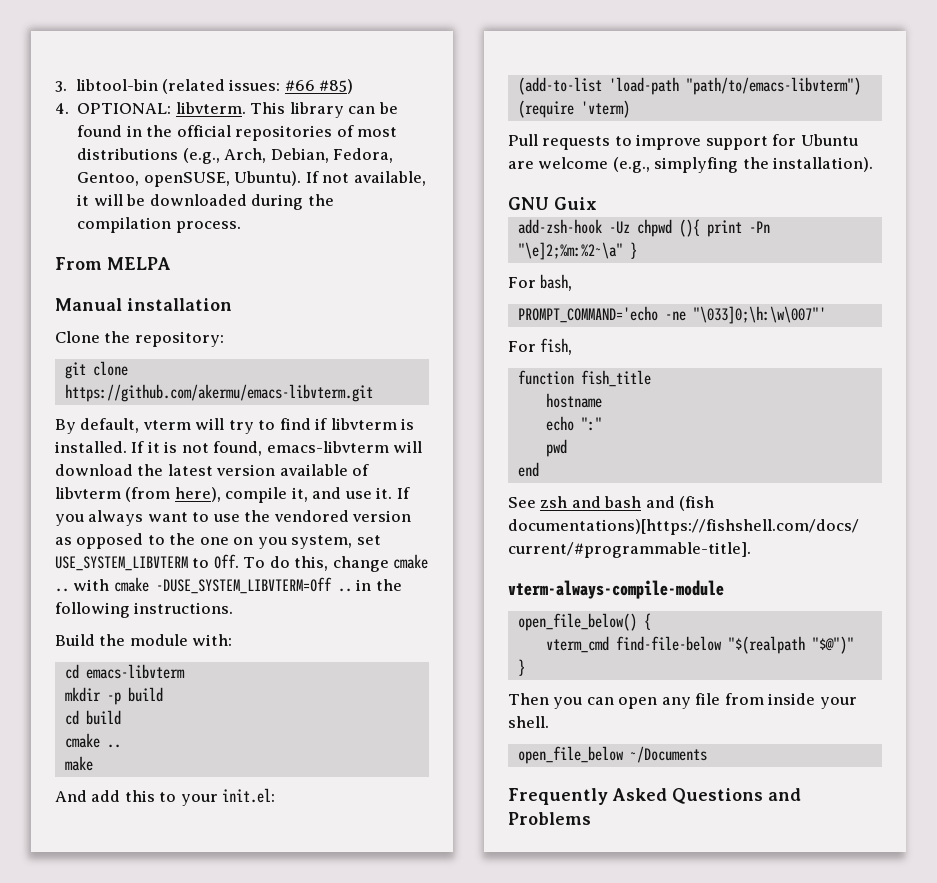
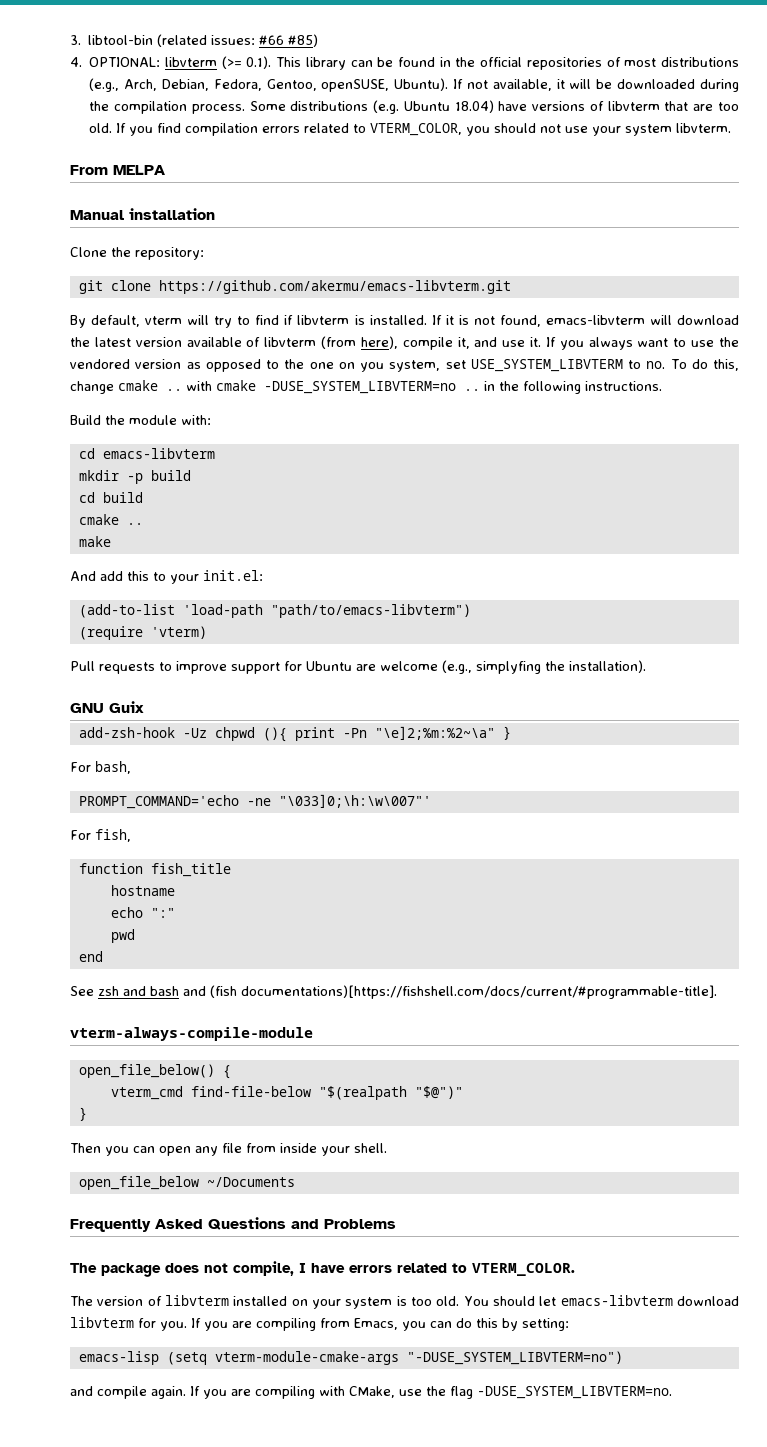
[175,102,246,114] libvterm. -> [164,56,272,69] libvterm (>= 0.1).
(241, 227) none -> [249,100,739,114] [89,123,732,136] Some distributions (e.g. Ubuntu 18.04) have versions of libvterm that are too old. If you find compilation errors related to VTERM_COLOR, you should not use your system libvterm.
[213,554,239,569] Off. -> [646,361,666,369] no.
[155,577,332,594] -DUSE_SYSTEM_LIBVTERM=Off -> [264,381,456,394] -DUSE_SYSTEM_LIBVTERM=no
(591, 818) none -> [70,1261,575,1277] [70,1295,740,1309] [70,1317,569,1331] [78,1351,623,1365] [70,1386,672,1399] // The package does not compile, I have errors related to VTERM_COLOR. // The version of libvterm installed on your system is too old. You should let emacs-libvterm download libvterm for you. If you are compiling from Emacs, you can do this by setting: // emacs-lisp (setq vterm-module-cmake-args "-DUSE_SYSTEM_LIBVTERM=no") // and compile again. If you are compiling with CMake, use the flag -DUSE_SYSTEM_LIBVTERM=no.

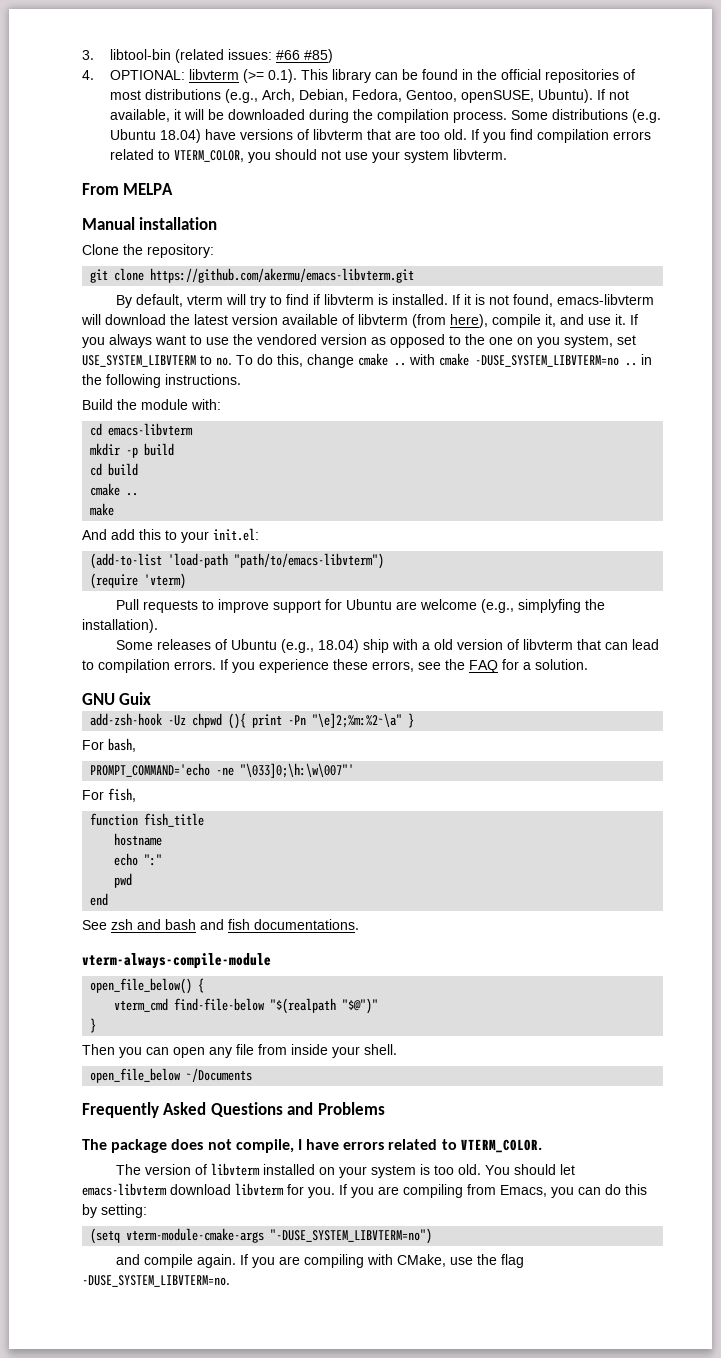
(646, 666) none -> [116,639,660,653] [82,659,588,673] // Some releases of Ubuntu (e.g., 18.04) ship with a old version of libvterm that can lead to compilation errors. If you experience these errors, see the FAQ for a solution.
[210,985,717,999] (fish documentations)[https://fishshell.com/docs/current/#programmable-title]. -> [228,919,359,930] fish documentations.
[78,1351,159,1365] emacs-lisp -> (147, 1211) none

